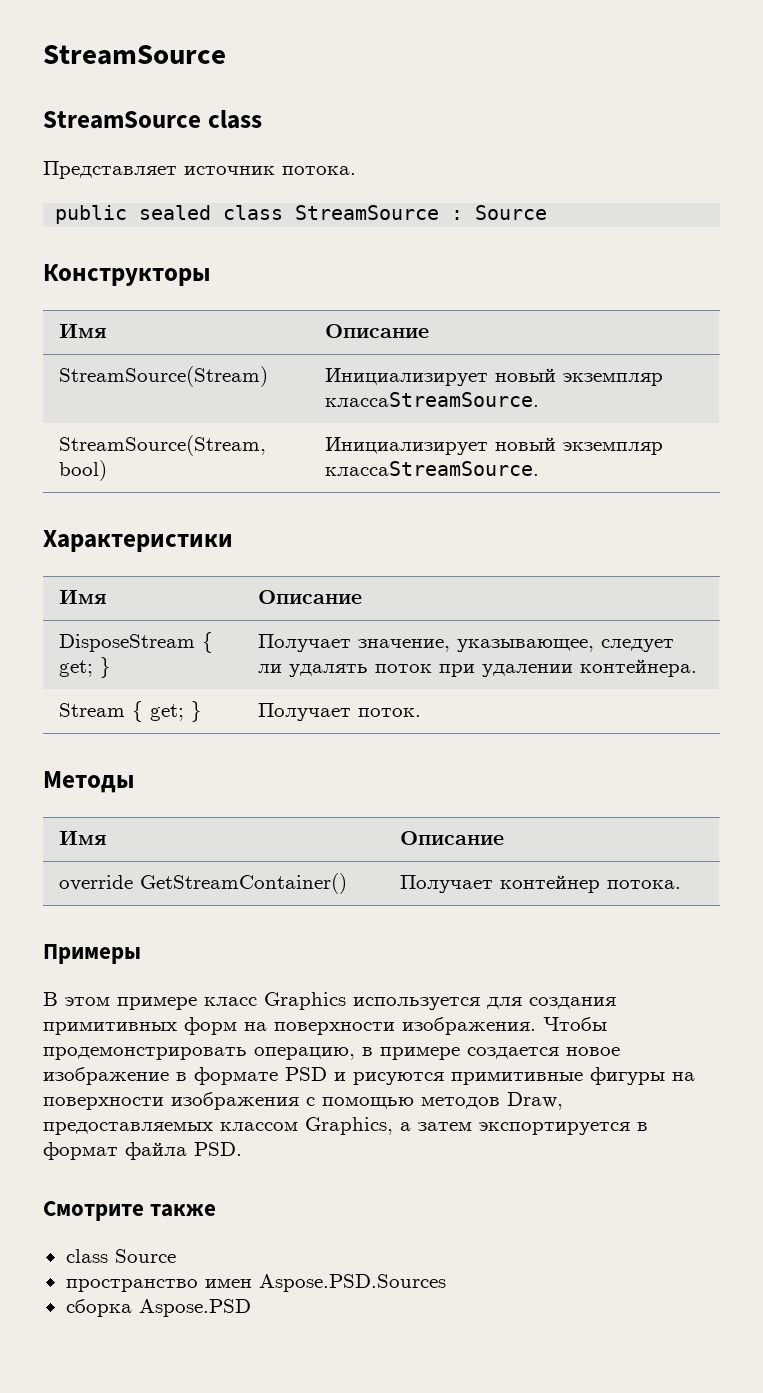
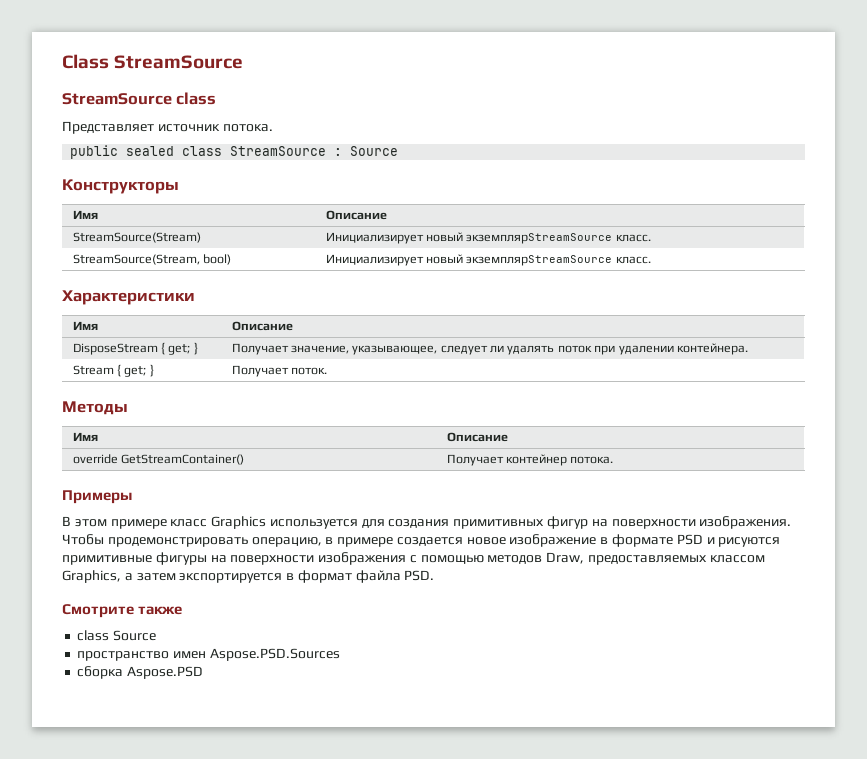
(43, 55) none -> [62,54,109,69] Class
[562,373,663,386] [324,392,539,407] экземпляр классаStreamSource. -> [466,233,651,244] экземплярStreamSource класс.
[562,442,663,455] [324,461,539,476] экземпляр классаStreamSource. -> [466,255,651,266] экземплярStreamSource класс.
[184,1017,237,1035] форм -> [547,516,589,529] фигур

